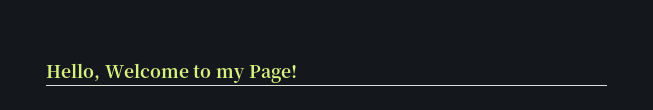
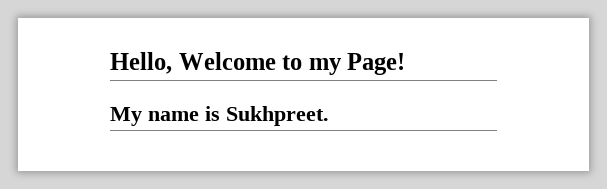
(297, 74) none -> [110,106,329,126] // My name is Sukhpreet.

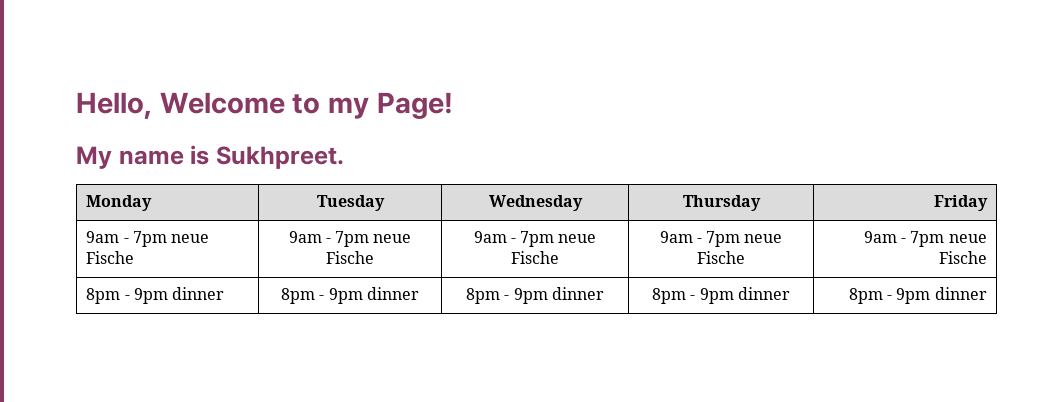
(329, 116) none -> [86,195,153,211] [316,195,385,211] [488,195,583,211] [682,195,761,211] [933,195,988,211] [86,231,210,247] [86,251,135,264] [288,231,412,247] [326,251,374,264] [473,231,597,247] [511,251,559,264] [659,231,783,247] [697,251,745,264] [863,231,987,247] [938,251,987,264] [86,287,225,304] [281,287,419,304] [466,287,604,304] [652,287,790,304] [848,287,987,304] // Monday | Tuesday | Wednesday | Thursday | Friday // 9am - 7pm neue Fische | 9am - 7pm neue Fische | 9am - 7pm neue Fische | 9am - 7pm neue Fische | 9am - 7pm neue Fische // 8pm - 9pm dinner | 8pm - 9pm dinner | 8pm - 9pm dinner | 8pm - 9pm dinner | 8pm - 9pm dinner

